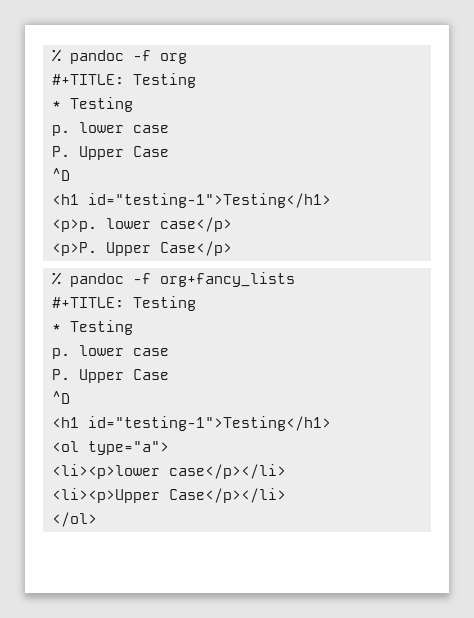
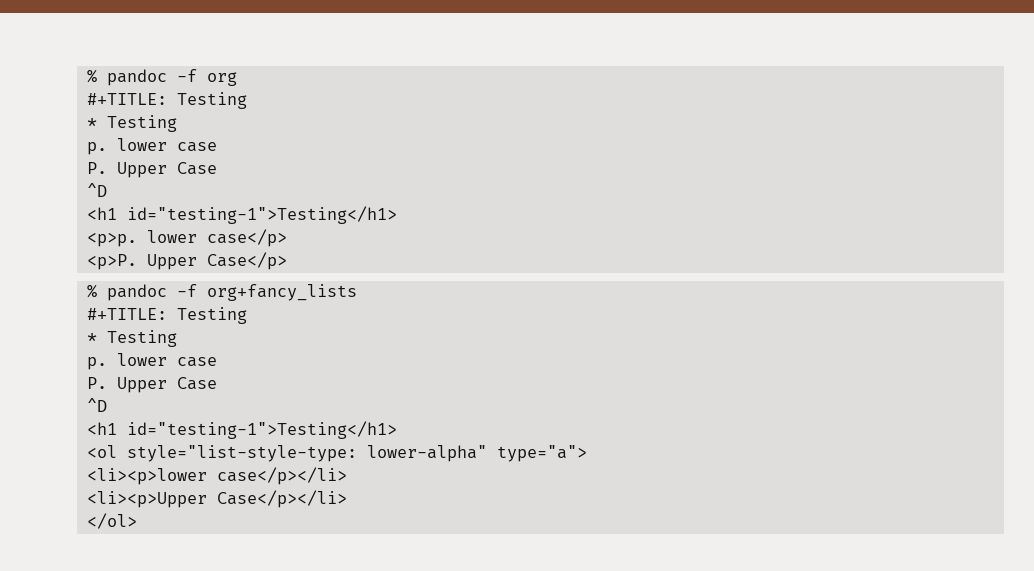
(79, 446) none -> [126,445,487,462] style="list-style-type: lower-alpha"

